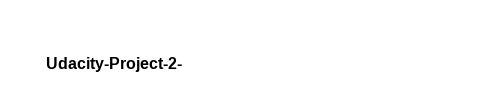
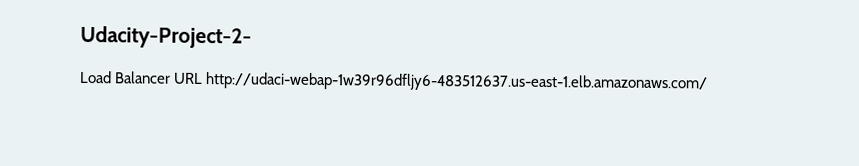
(182, 64) none -> [79,70,709,93] // Load Balancer URL http://udaci-webap-1w39r96dfljy6-483512637.us-east-1.elb.amazonaws.com/

